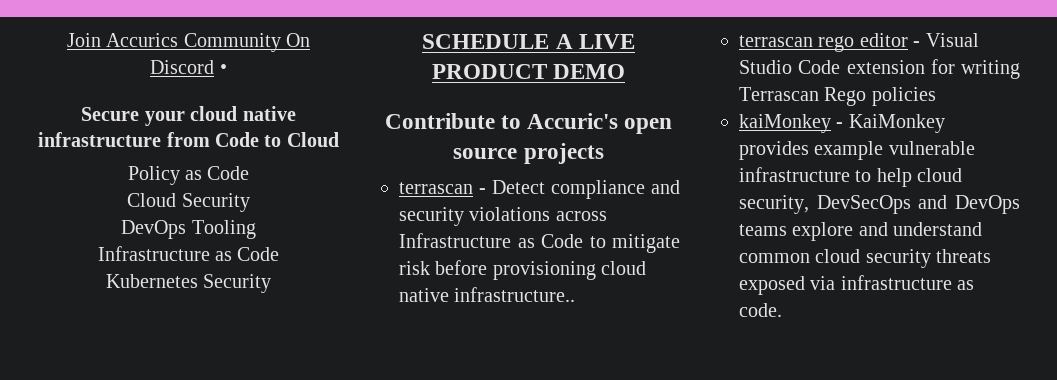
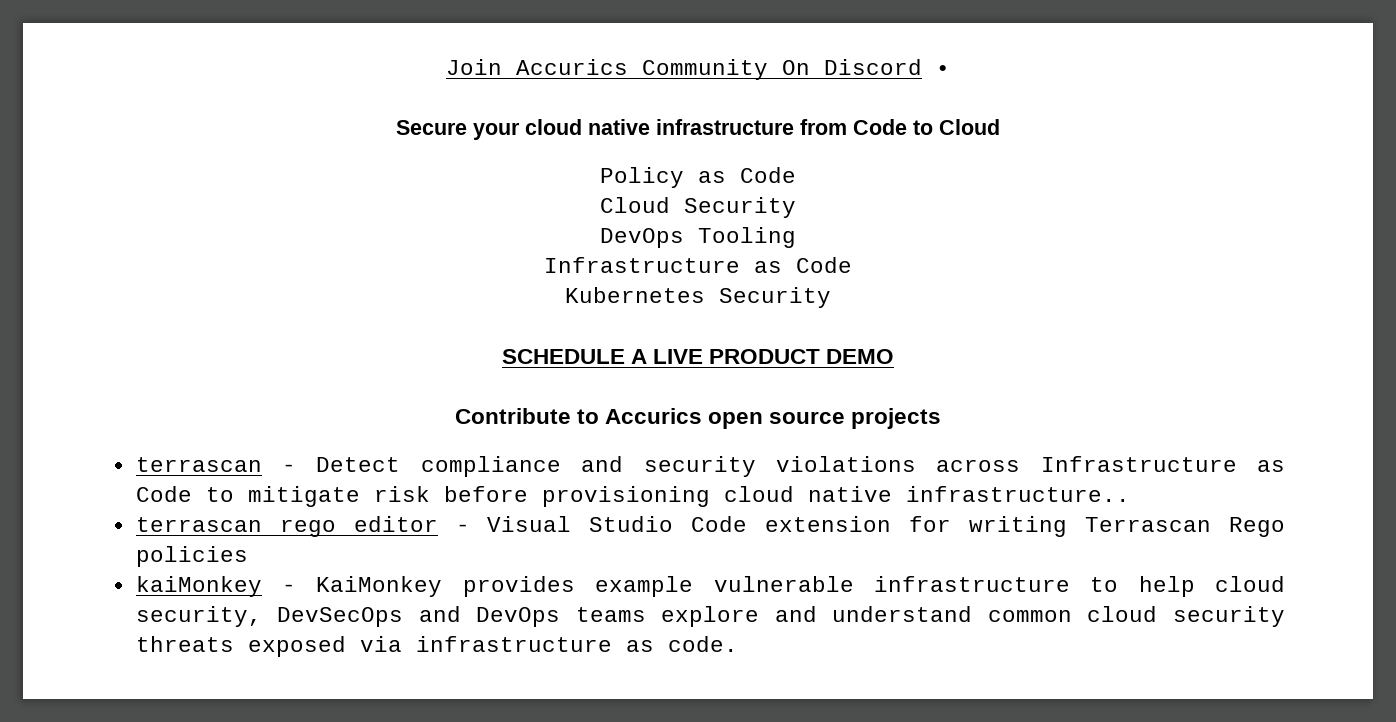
[527,113,619,129] Accuric's -> [604,408,702,424] Accurics

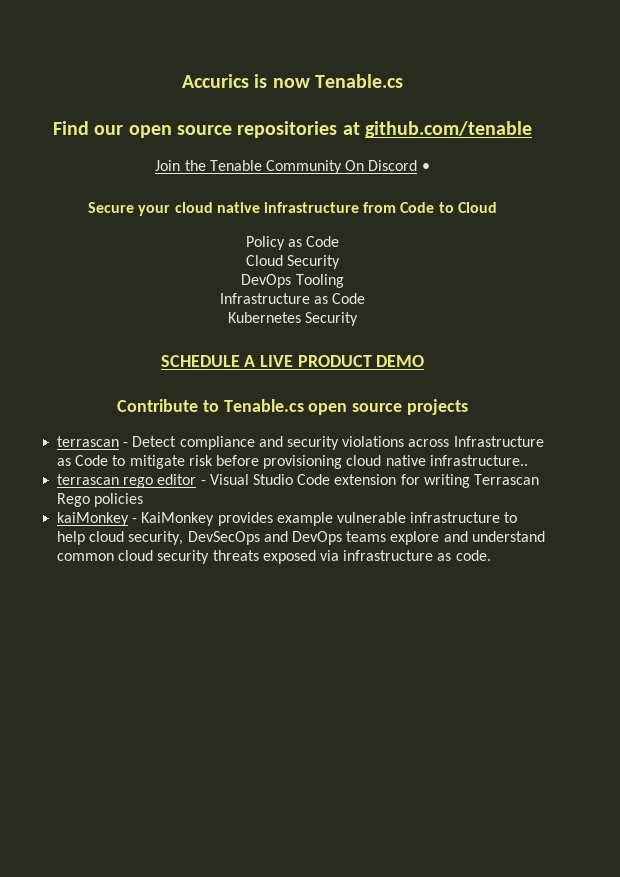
[446,59,628,75] Join Accurics -> [182,74,403,88] [53,121,532,138] [155,160,262,171] Accurics is now Tenable.cs // Find our open source repositories at github.com/tenable // Join the Tenable
[604,408,702,424] Accurics -> [223,399,304,412] Tenable.cs

